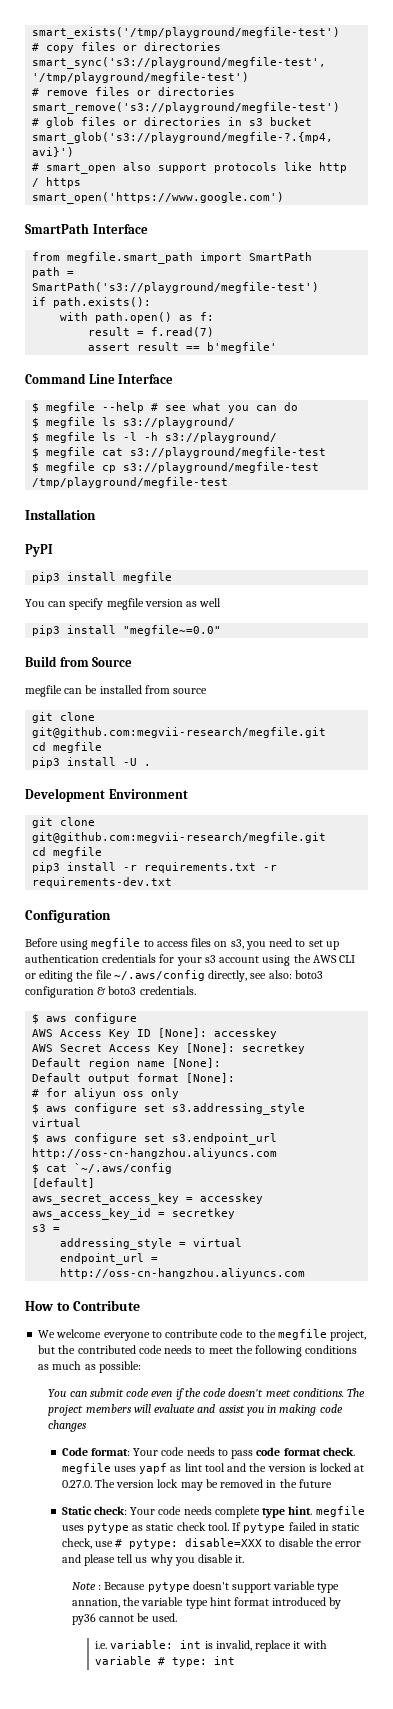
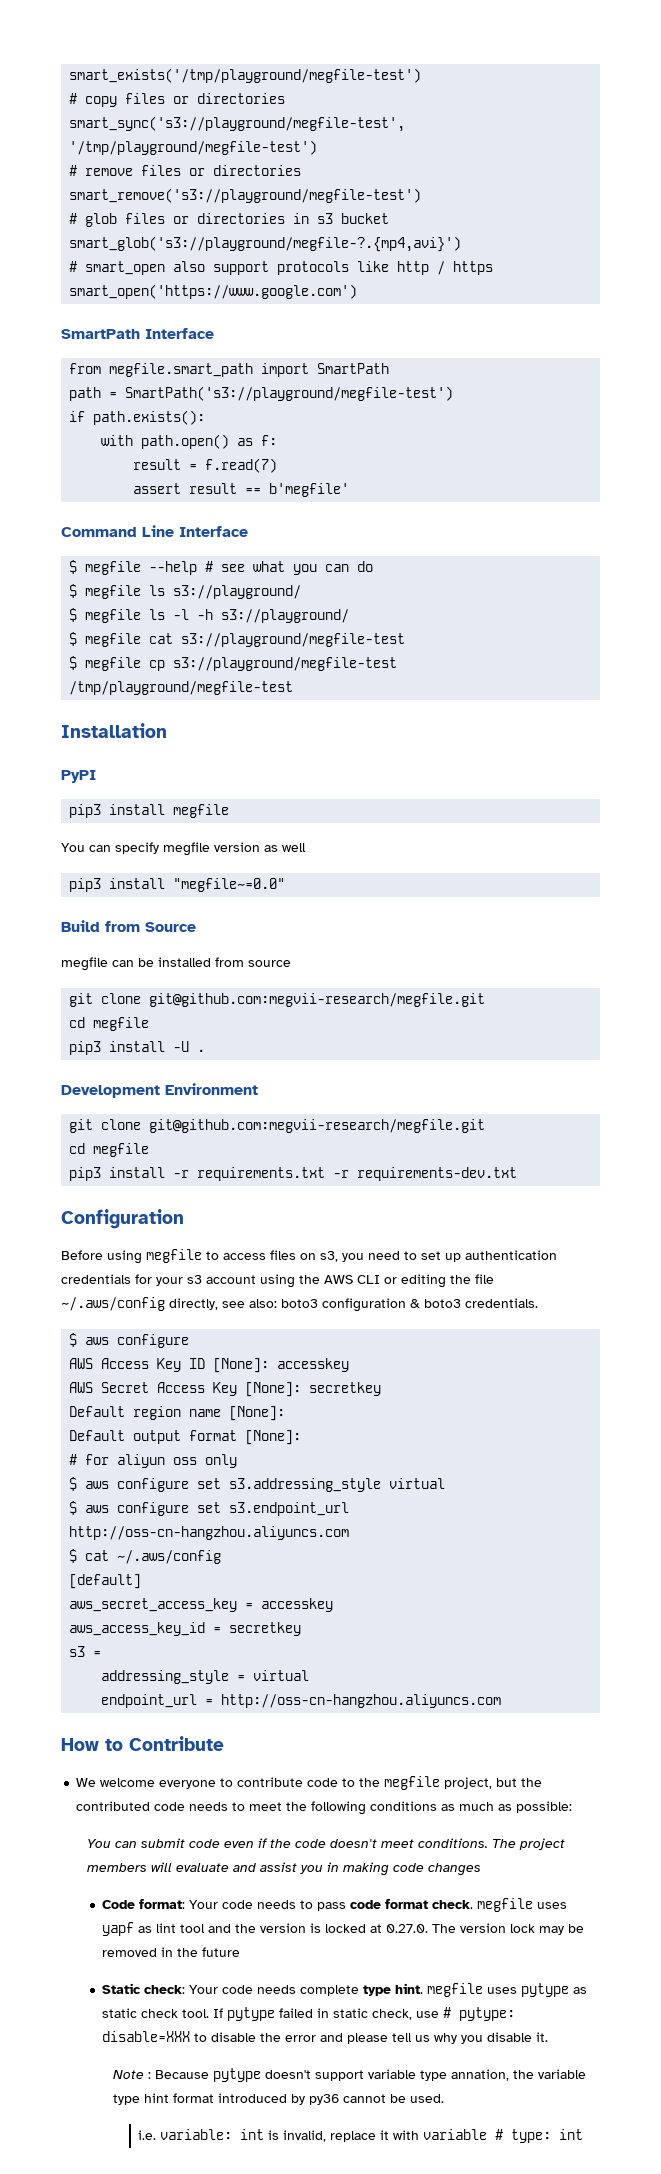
[74,1163,173,1174] `~/.aws/config -> [117,1550,222,1564] ~/.aws/config

